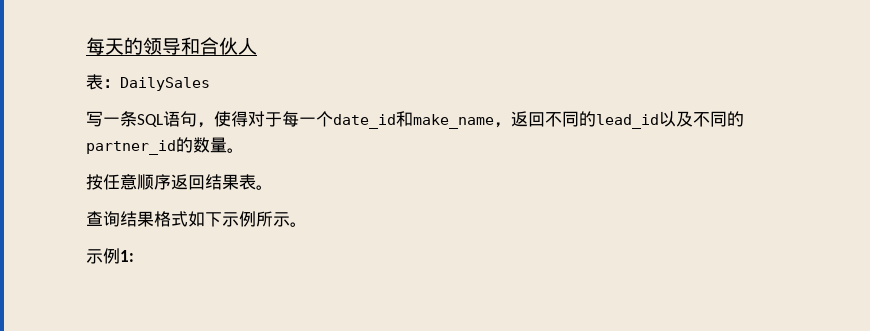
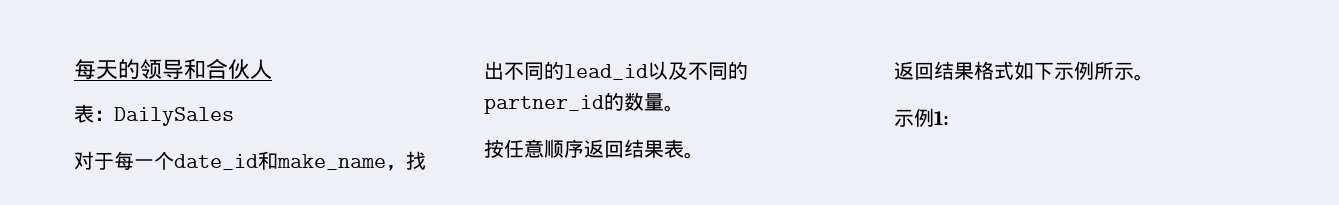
[86,111,248,128] 写一条SQL语句，使得 -> (234, 116) none
[511,111,545,127] 返回 -> [406,151,426,170] [484,61,504,80] 找出
[86,211,120,227] 查询 -> [894,61,934,80] 返回

